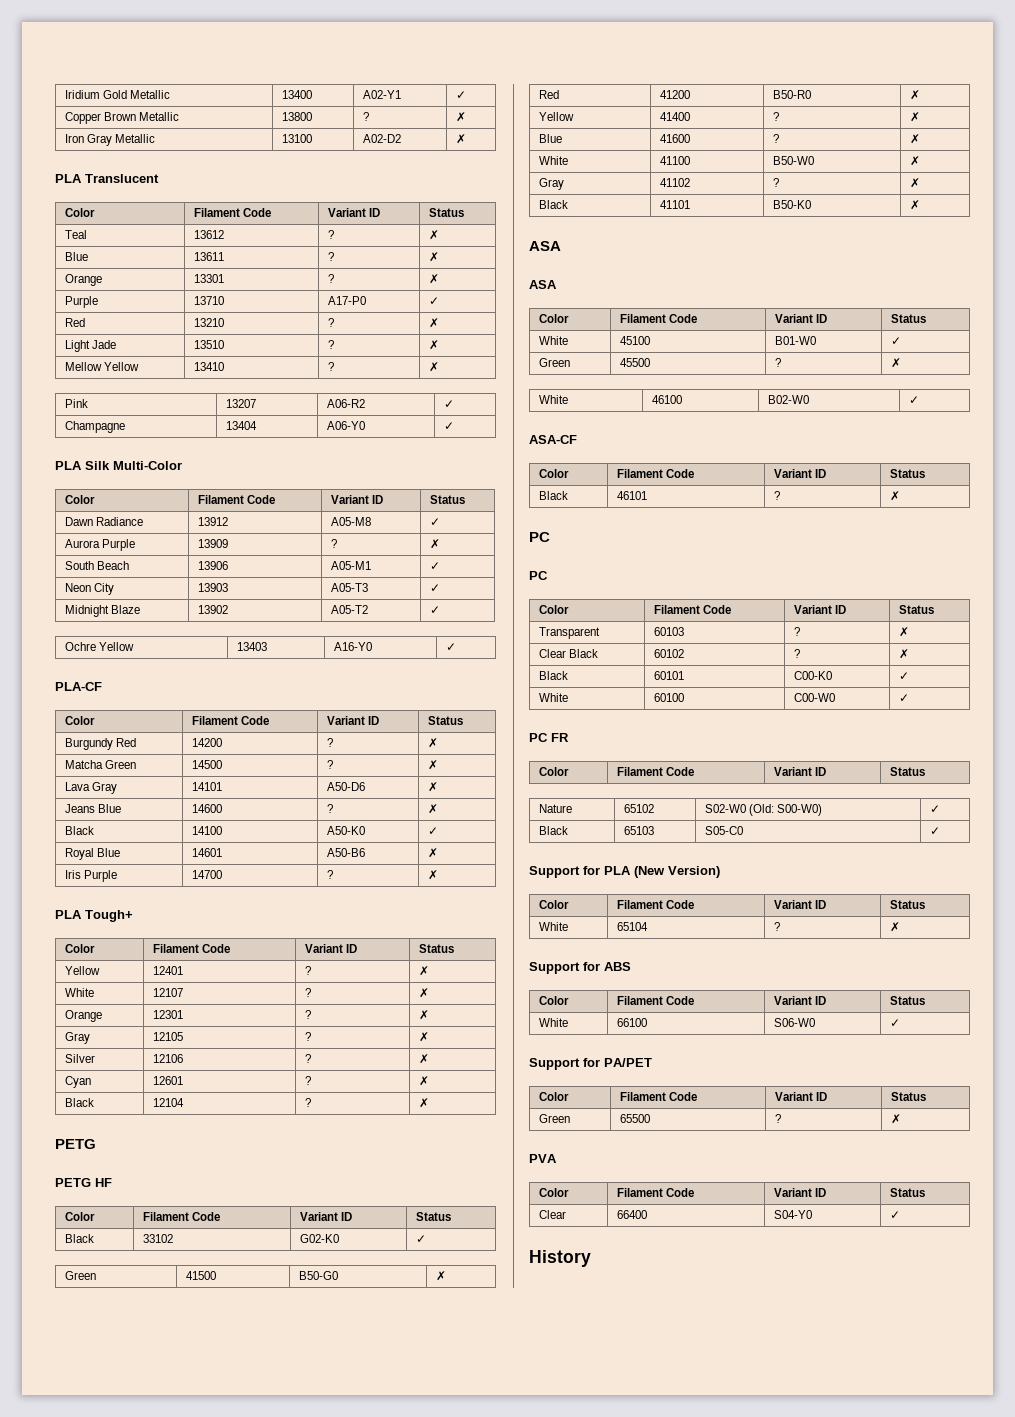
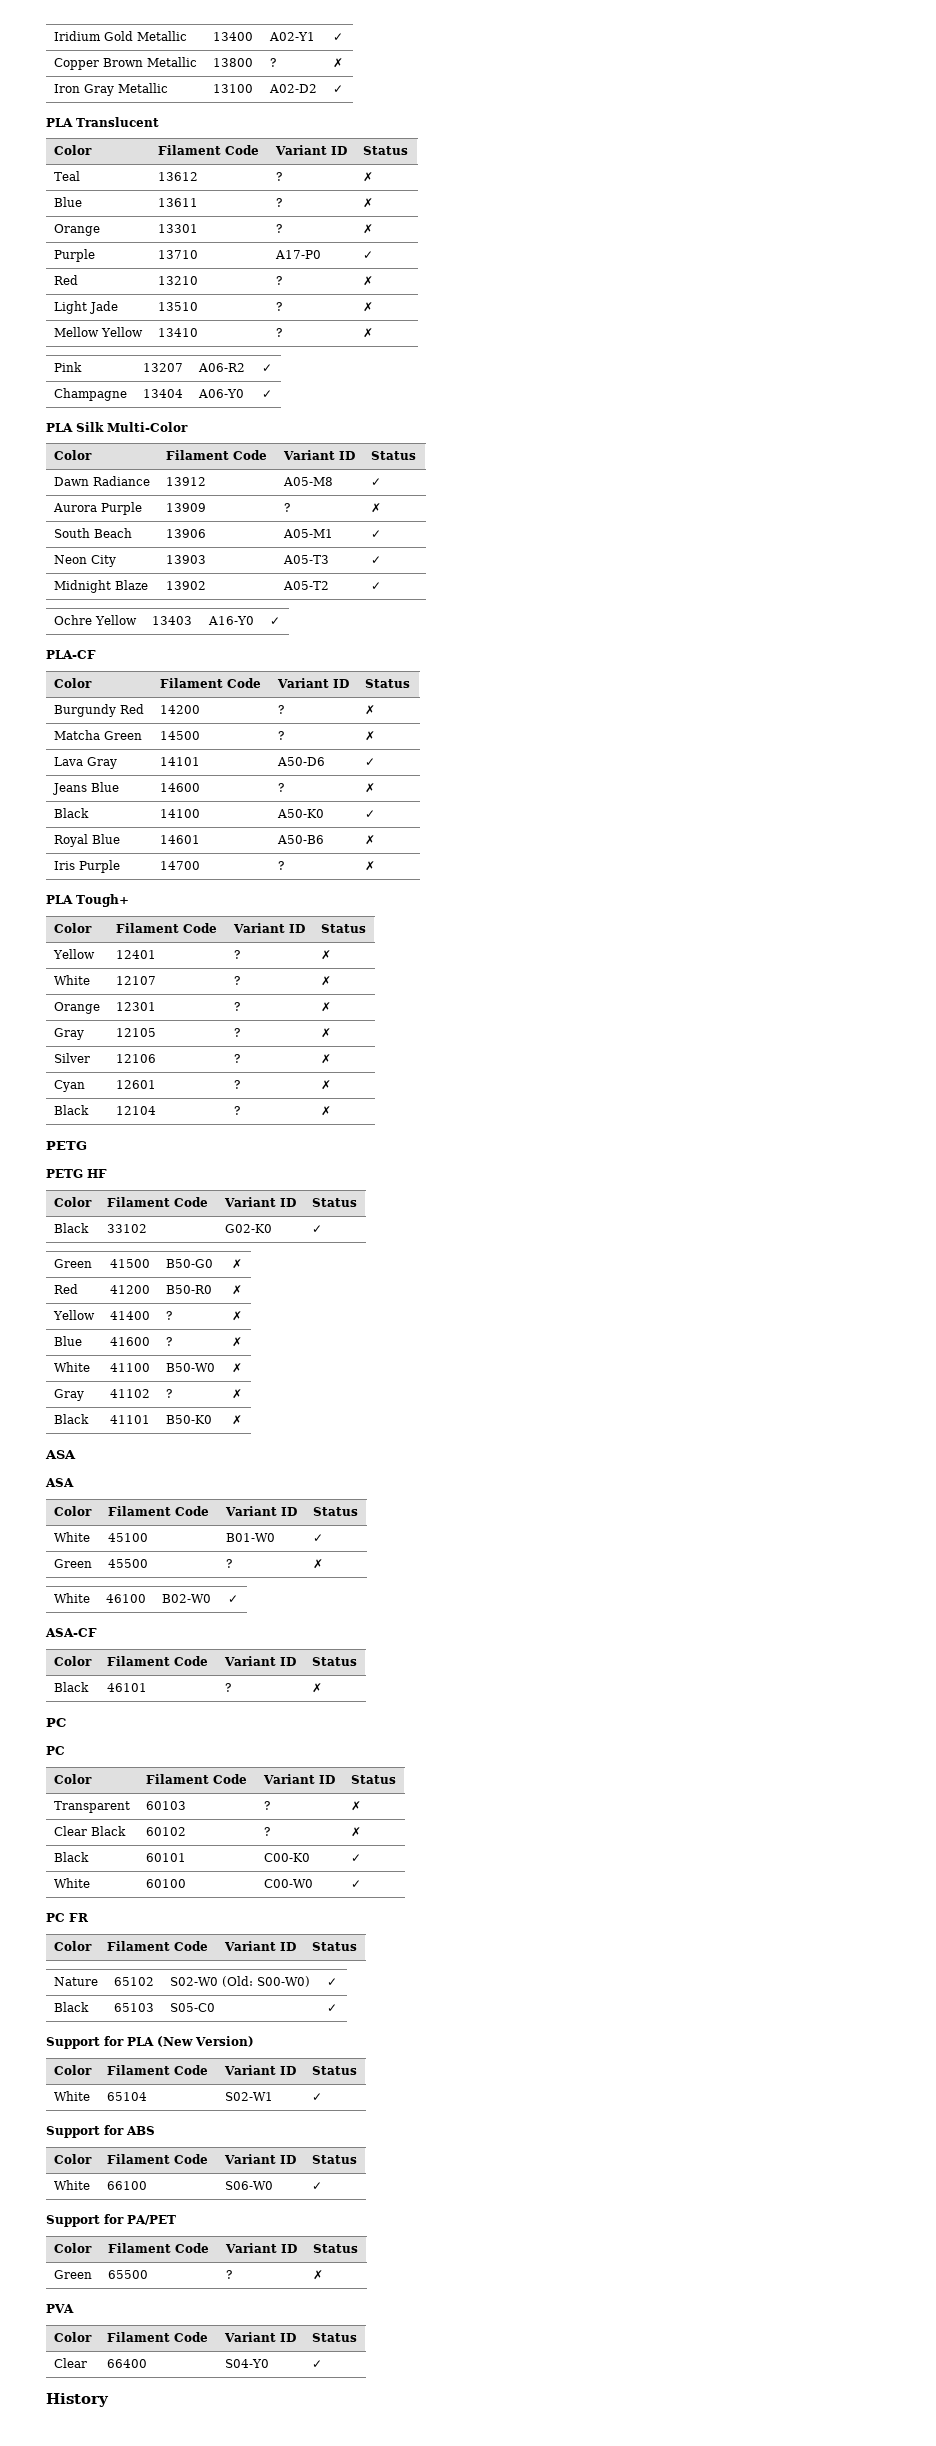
[455,134,466,144] ✗ -> [332,85,343,93] ✓
[427,782,438,792] ✗ -> [364,758,375,766] ✓
[773,922,780,931] [889,922,900,932] ? | ✗ -> [224,2092,273,2101] [311,2093,322,2101] S02-W1 | ✓

